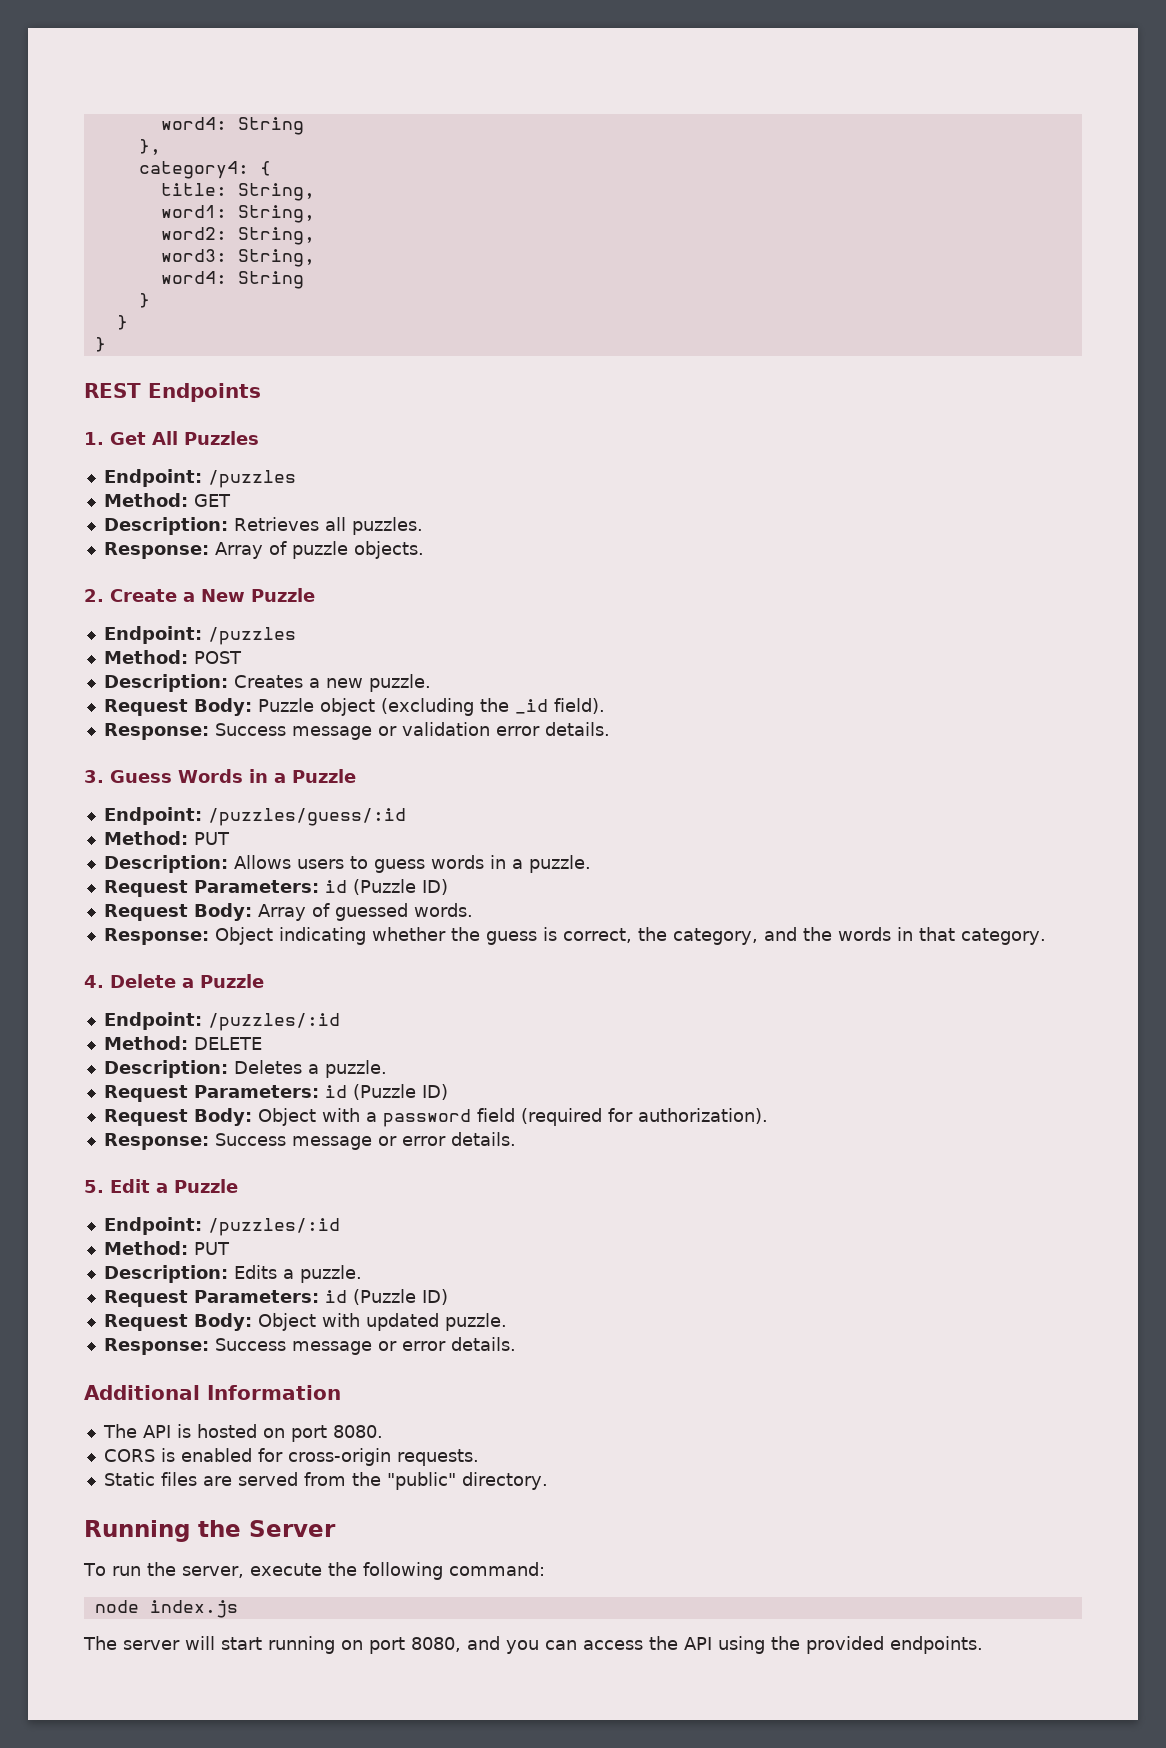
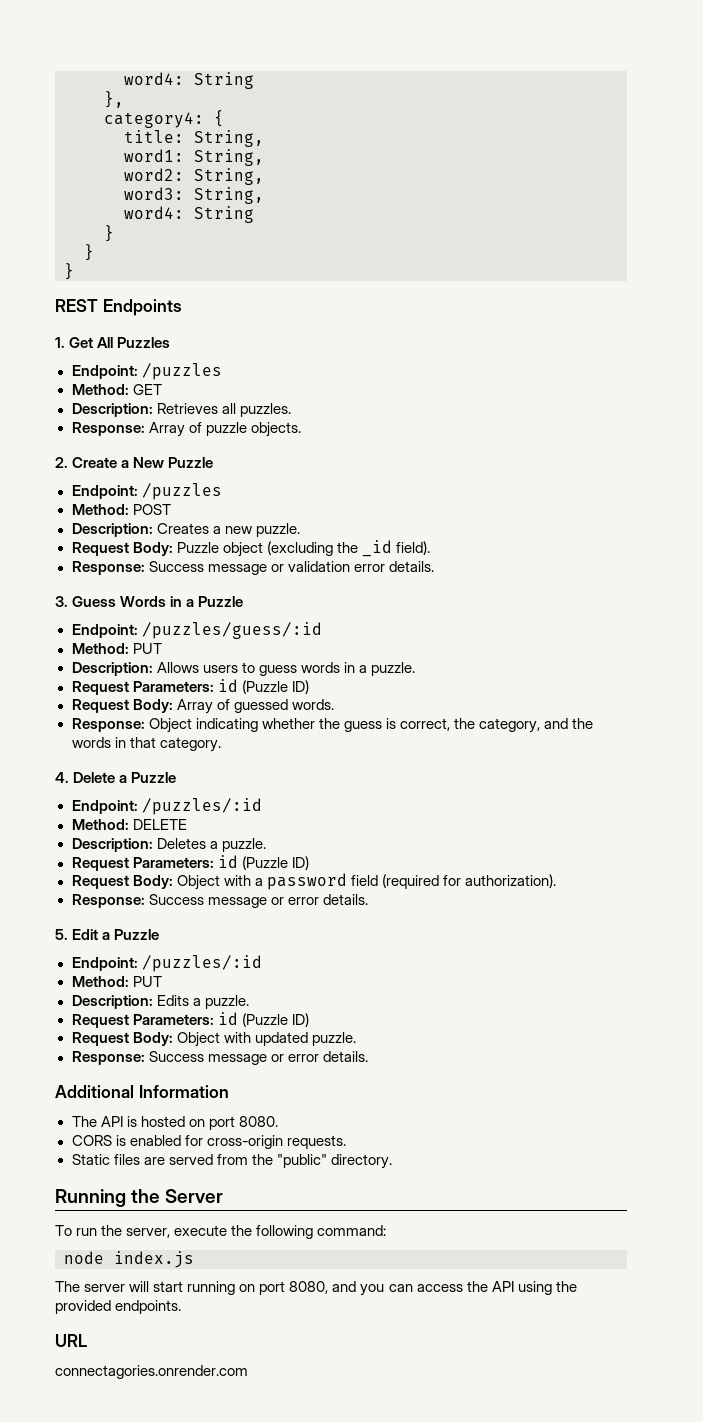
(983, 1645) none -> [55,1334,87,1347] [55,1365,248,1379] // URL // connectagories.onrender.com

